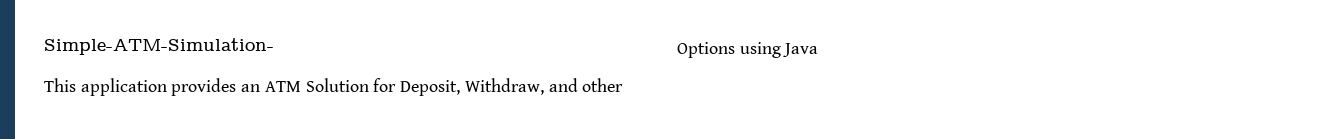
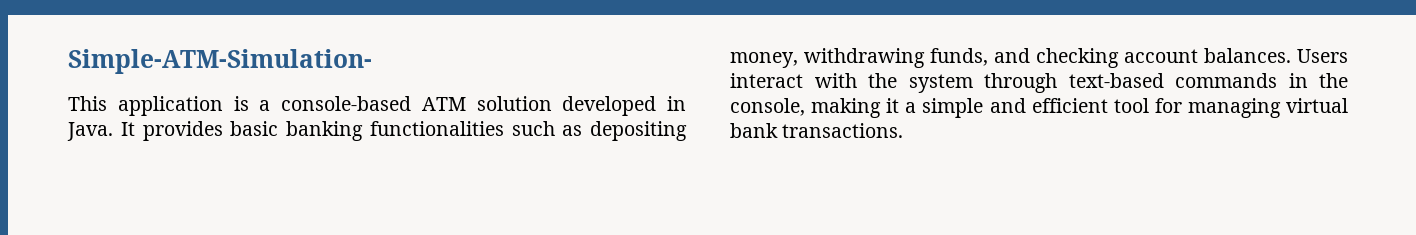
[171,78,624,96] [677,42,819,58] provides an ATM Solution for Deposit, Withdraw, and other Options using Java -> [233,96,686,116] [67,121,687,141] [730,48,1348,68] [730,73,1348,93] [730,98,1348,118] [730,123,904,138] is a console-based ATM solution developed in Java. It provides basic banking functionalities such as depositing money, withdrawing funds, and checking account balances. Users interact with the system through text-based commands in the console, making it a simple and efficient tool for managing virtual bank transactions.

